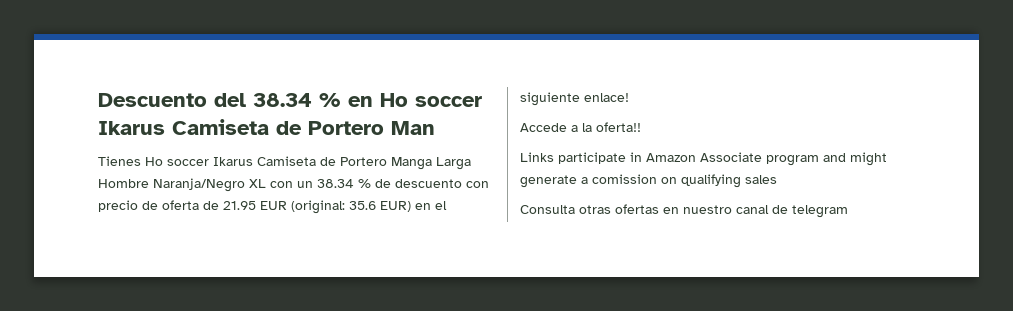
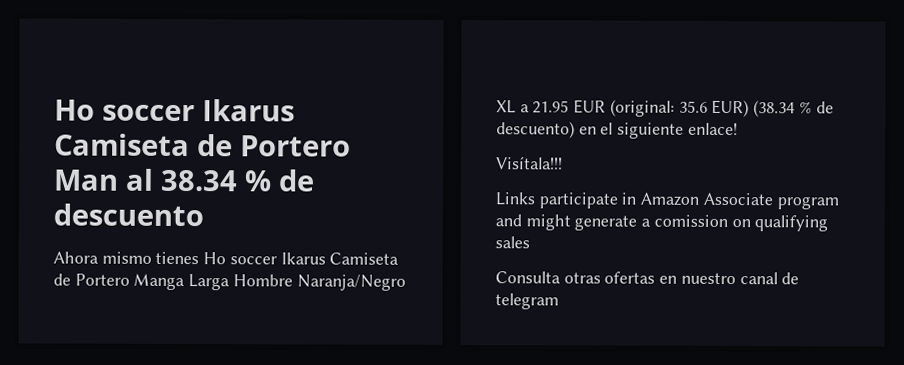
[98,93,373,107] Descuento del 38.34 % en -> (54, 110) none
[98,156,141,166] // Tienes -> [125,168,315,192] [53,203,204,227] [53,251,200,265] al 38.34 % de descuento // Ahora mismo tienes
[270,179,489,188] [98,200,219,212] con un 38.34 % de descuento con precio de oferta de -> [519,104,530,113] a
(411, 206) none -> [753,100,834,118] [496,121,575,139] (38.34 % de descuento)
[520,122,641,132] Accede a la oferta!! -> [496,156,563,170] Visítala!!!

